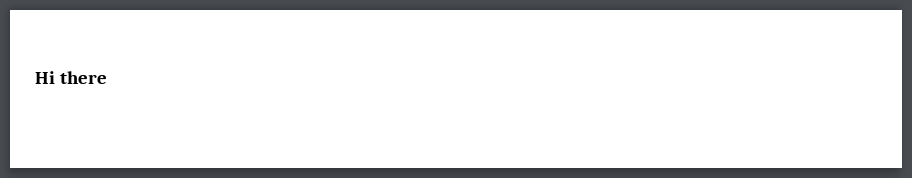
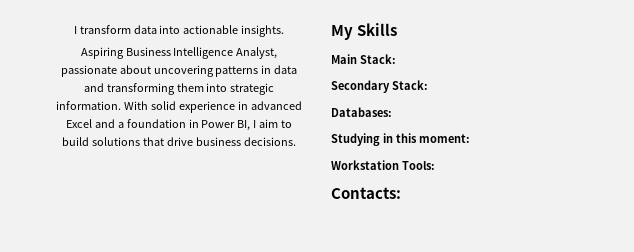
[35,71,107,84] Hi there -> [73,25,285,37] [80,47,278,59] [60,65,298,77] [83,83,275,95] [56,101,302,113] [65,119,293,131] [62,137,296,146] [331,23,398,40] [331,54,396,64] [331,80,428,93] [331,107,392,117] [331,133,470,146] [331,160,435,170] [331,187,401,199] I transform data into actionable insights. // Aspiring Business Intelligence Analyst, passionate about uncovering patterns in data and transforming them into strategic information. With solid experience in advanced Excel and a foundation in Power BI, I aim to build solutions that drive business decisions. // My Skills // Main Stack: // Secondary Stack: // Databases: // Studying in this moment: // Workstation Tools: // Contacts:

